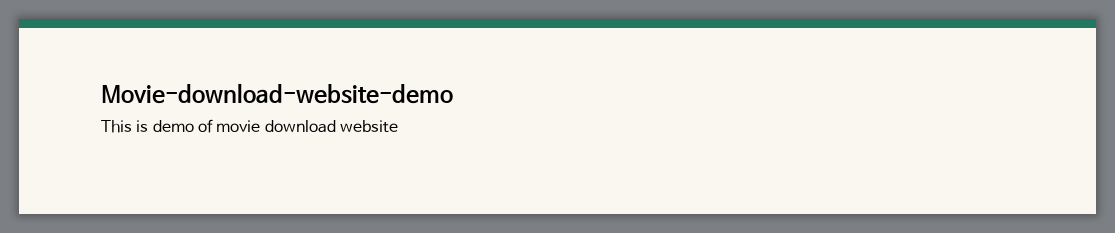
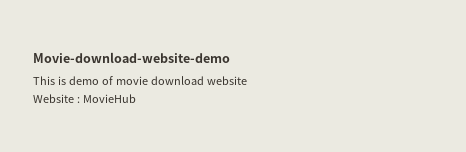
(398, 126) none -> [33,94,136,103] // Website : MovieHub

